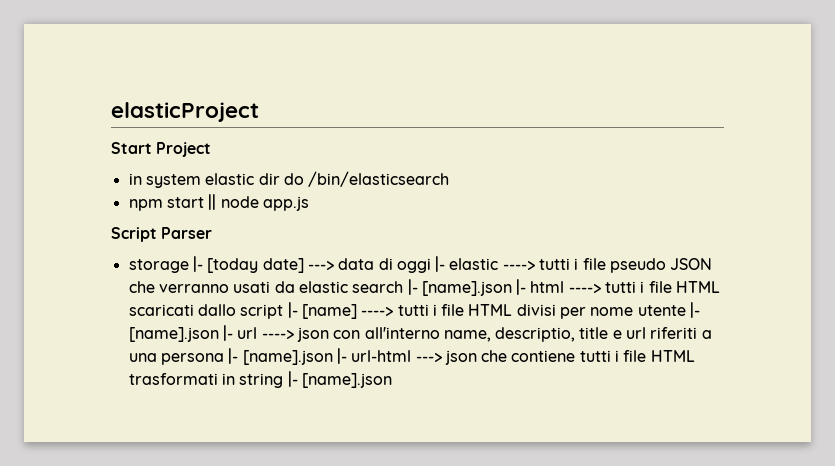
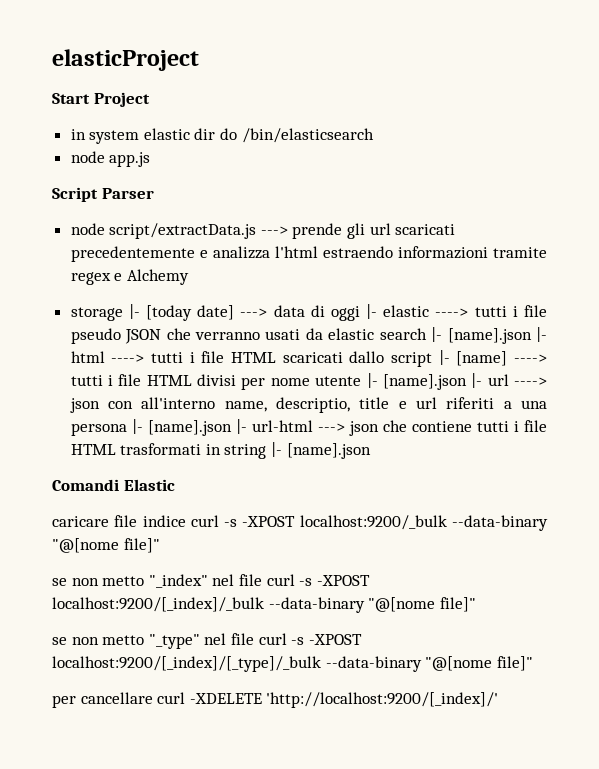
[128,194,217,211] npm start || -> (374, 135) none
(213, 233) none -> [70,223,456,239] [70,246,547,262] [70,269,189,285] // node script/extractData.js ---> prende gli url scaricati precedentemente e analizza l'html estraendo informazioni tramite regex e Alchemy
(392, 380) none -> [52,479,175,491] [52,515,548,531] [52,538,160,553] [52,574,370,588] [52,597,476,613] [52,633,362,649] [52,656,533,672] [52,692,499,708] // Comandi Elastic // caricare file indice curl -s -XPOST localhost:9200/_bulk --data-binary "@[nome file]" // se non metto "_index" nel file curl -s -XPOST localhost:9200/[_index]/_bulk --data-binary "@[nome file]" // se non metto "_type" nel file curl -s -XPOST localhost:9200/[_index]/[_type]/_bulk --data-binary "@[nome file]" // per cancellare curl -XDELETE 'http://localhost:9200/[_index]/'

